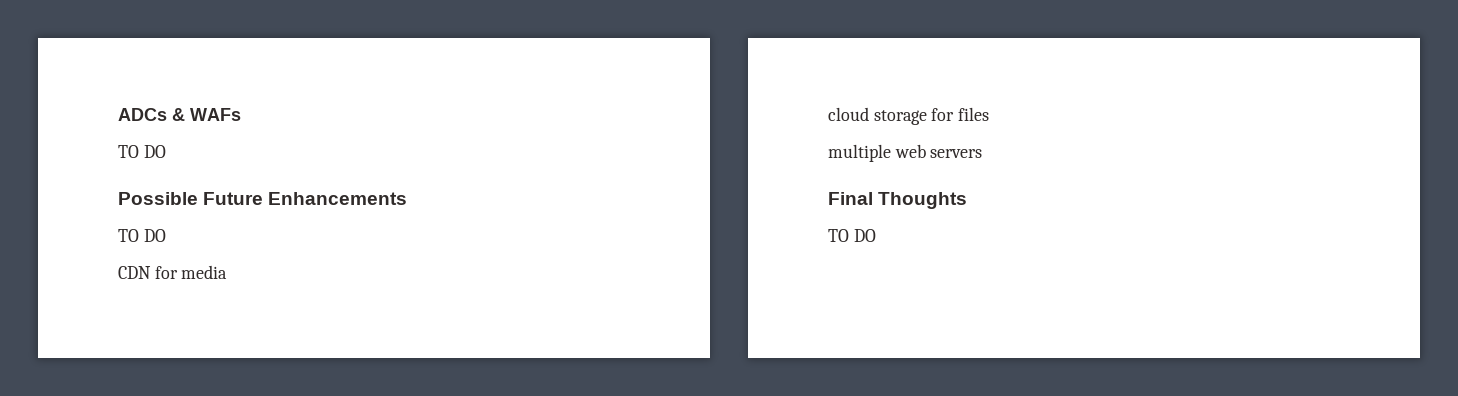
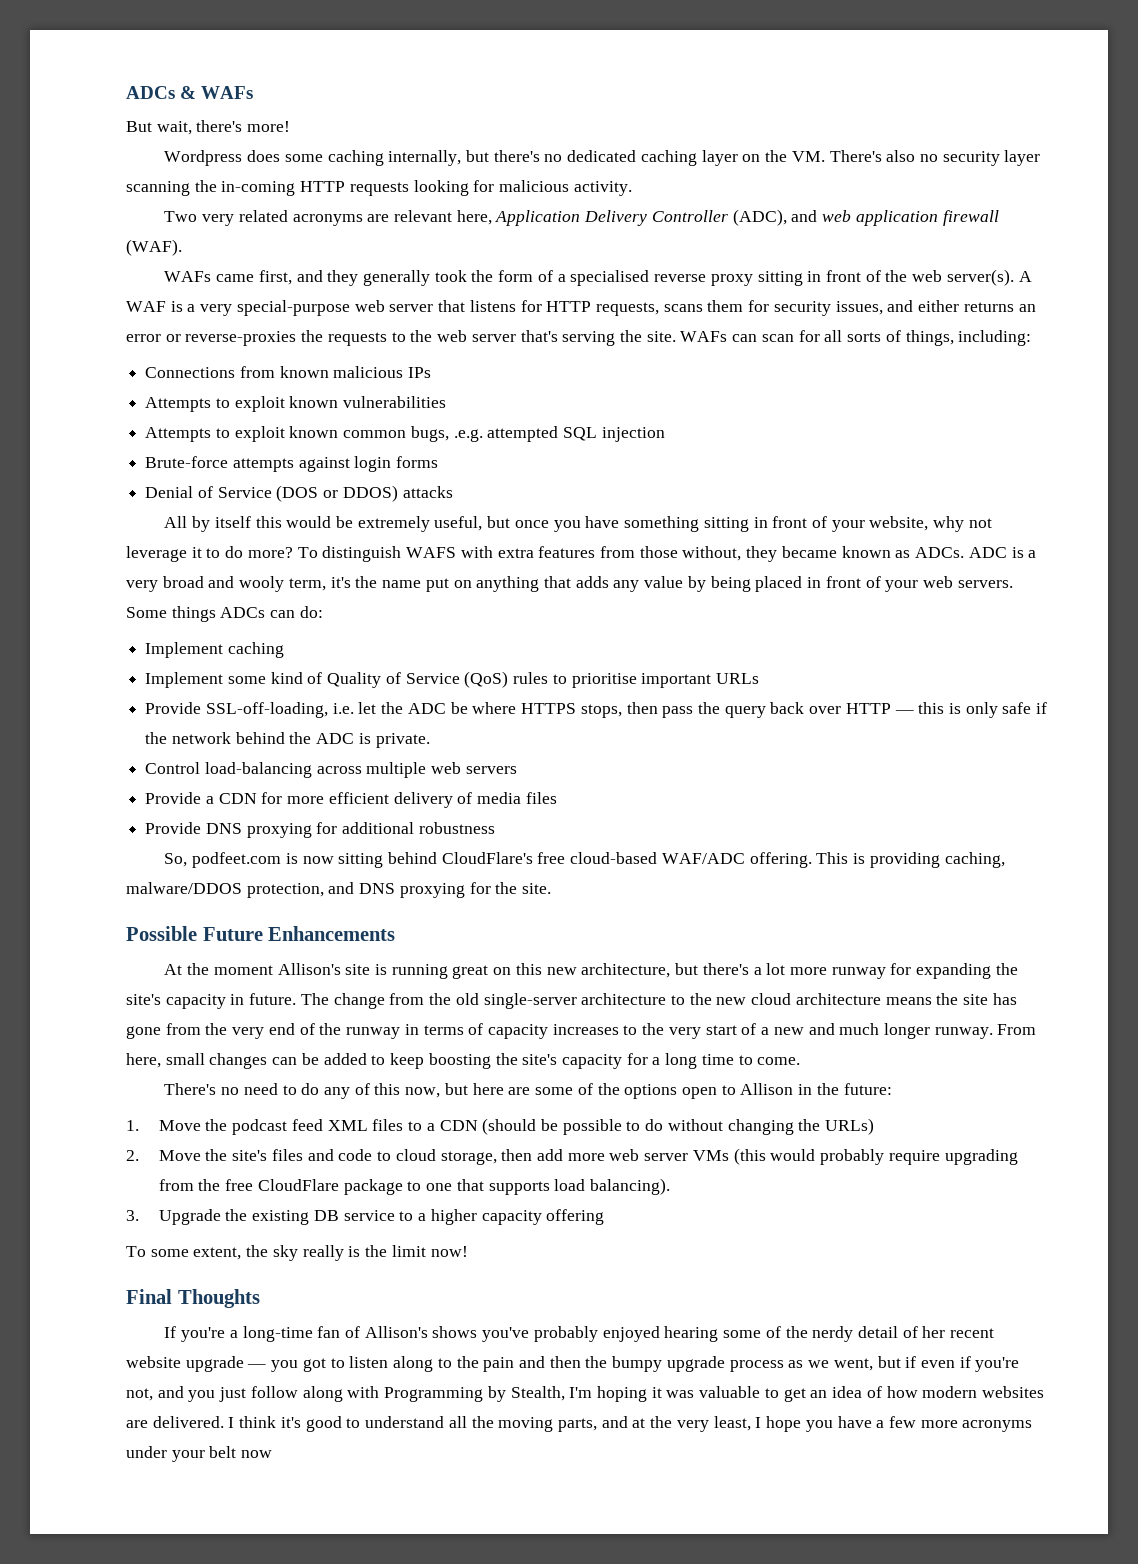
[118,145,166,158] [118,192,408,205] [118,229,166,242] [118,265,228,279] [828,107,990,125] [828,144,983,162] [828,192,968,209] [828,229,876,242] TO DO // Possible Future Enhancements // TO DO // CDN for media // cloud storage for files // multiple web servers // Final Thoughts // TO DO -> [126,120,291,135] [164,150,1041,166] [126,180,632,196] [164,209,999,226] [126,239,182,256] [164,269,1032,286] [126,300,1036,316] [126,330,1032,346] [145,366,432,378] [145,396,447,412] [145,426,665,442] [145,456,439,472] [145,485,453,502] [164,516,992,532] [126,546,1037,562] [126,576,1013,592] [126,606,323,622] [145,642,284,658] [145,671,759,688] [145,702,1048,718] [145,732,430,748] [145,762,517,778] [145,792,557,808] [145,822,495,838] [164,852,1005,868] [126,882,552,898] [126,926,396,941] [164,963,1018,979] [126,993,1017,1009] [126,1023,1037,1039] [126,1053,801,1069] [164,1083,892,1099] [126,1118,875,1135] [126,1148,1018,1165] [158,1178,671,1195] [126,1209,605,1225] [126,1245,468,1261] [126,1289,260,1308] [164,1326,995,1342] [126,1356,1020,1372] [126,1386,1044,1402] [126,1416,1033,1432] [126,1446,273,1462] But wait, there's more! // Wordpress does some caching internally, but there's no dedicated caching layer on the VM. There's also no security layer scanning the in-coming HTTP requests looking for malicious activity. // Two very related acronyms are relevant here, Application Delivery Controller (ADC), and web application firewall (WAF). // WAFs came first, and they generally took the form of a specialised reverse proxy sitting in front of the web server(s). A WAF is a very special-purpose web server that listens for HTTP requests, scans them for security issues, and either returns an error or reverse-proxies the requests to the web server that's serving the site. WAFs can scan for all sorts of things, including: // Connections from known malicious IPs // Attempts to exploit known vulnerabilities // Attempts to exploit known common bugs, .e.g. attempted SQL injection // Brute-force attempts against login forms // Denial of Service (DOS or DDOS) attacks // All by itself this would be extremely useful, but once you have something sitting in front of your website, why not leverage it to do more? To distinguish WAFS with extra features from those without, they became known as ADCs. ADC is a very broad and wooly term, it's the name put on anything that adds any value by being placed in front of your web servers. Some things ADCs can do: // Implement caching // Implement some kind of Quality of Service (QoS) rules to prioritise important URLs // Provide SSL-off-loading, i.e. let the ADC be where HTTPS stops, then pass the query back over HTTP — this is only safe if the network behind the ADC is private. // Control load-balancing across multiple web servers // Provide a CDN for more efficient delivery of media files // Provide DNS proxying for additional robustness // So, podfeet.com is now sitting behind CloudFlare's free cloud-based WAF/ADC offering. This is providing caching, malware/DDOS protection, and DNS proxying for the site. // Possible Future Enhancements // At the moment Allison's site is running great on this new architecture, but there's a lot more runway for expanding the site's capacity in future. The change from the old single-server architecture to the new cloud architecture means the site has gone from the very end of the runway in terms of capacity increases to the very start of a new and much longer runway. From here, small changes can be added to keep boosting the site's capacity for a long time to come. // There's no need to do any of this now, but here are some of the options open to Allison in the future: // 1. Move the podcast feed XML files to a CDN (should be possible to do without changing the URLs) // 2. Move the site's files and code to cloud storage, then add more web server VMs (this would probably require upgrading from the free CloudFlare package to one that supports load balancing). // 3. Upgrade the existing DB service to a higher capacity offering // To some extent, the sky really is the limit now! // Final Thoughts // If you're a long-time fan of Allison's shows you've probably enjoyed hearing some of the nerdy detail of her recent website upgrade — you got to listen along to the pain and then the bumpy upgrade process as we went, but if even if you're not, and you just follow along with Programming by Stealth, I'm hoping it was valuable to get an idea of how modern websites are delivered. I think it's good to understand all the moving parts, and at the very least, I hope you have a few more acronyms under your belt now

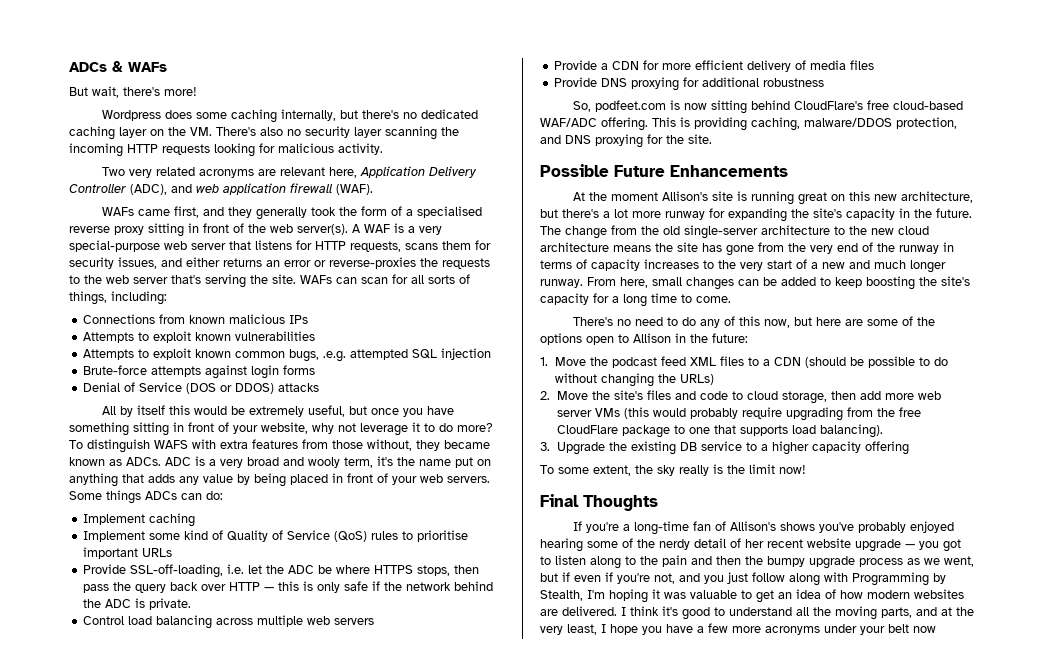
[221,181,296,196] in-coming -> [69,143,123,157] incoming
[204,762,312,778] load-balancing -> [128,615,213,629] load balancing
(245, 999) none -> [914,209,932,218] the

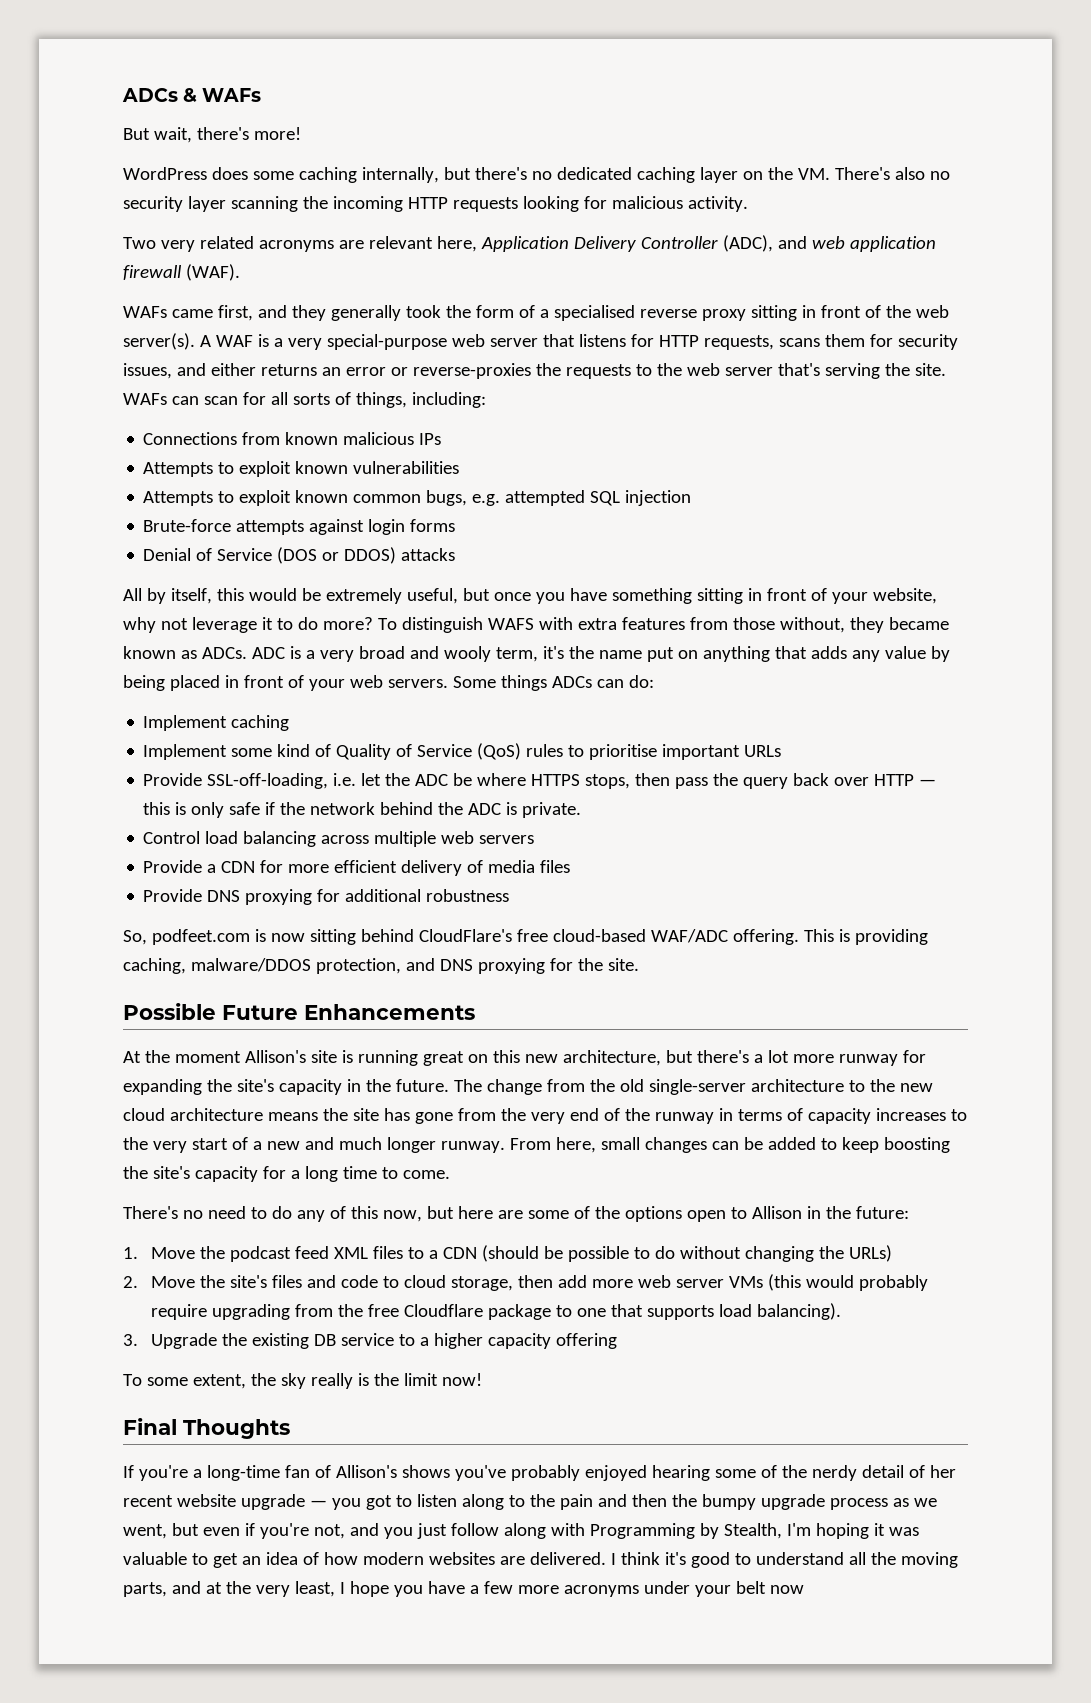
[101,110,161,121] Wordpress -> [123,167,207,180] WordPress
[323,351,347,362] .e.g. -> [472,494,501,506] e.g.
[136,405,165,415] itself -> [170,588,212,604] itself,
[556,425,618,434] CloudFlare -> [404,1304,484,1317] Cloudflare
[562,572,570,582] if -> (199, 1529) none

